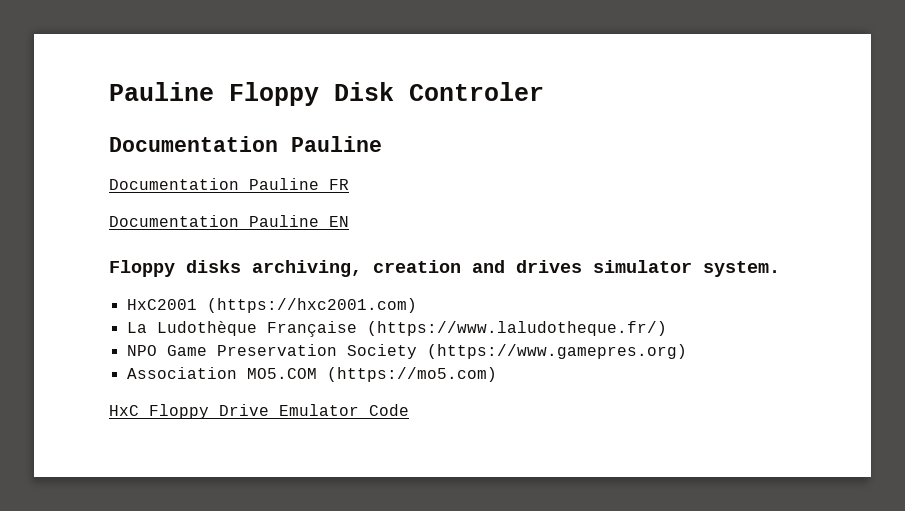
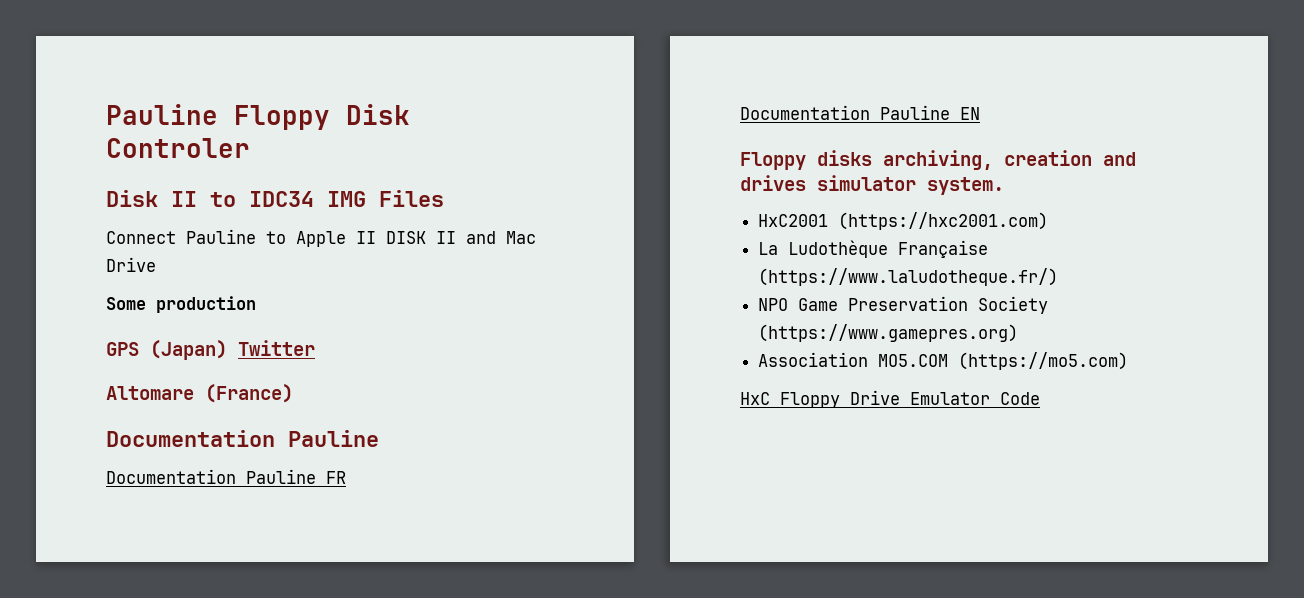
(544, 91) none -> [106,190,444,207] [106,229,536,247] [106,257,156,272] [106,296,256,313] [106,340,315,360] [106,384,293,403] // Disk II to IDC34 IMG Files // Connect Pauline to Apple II DISK II and Mac Drive // Some production // GPS (Japan) Twitter // Altomare (France)

